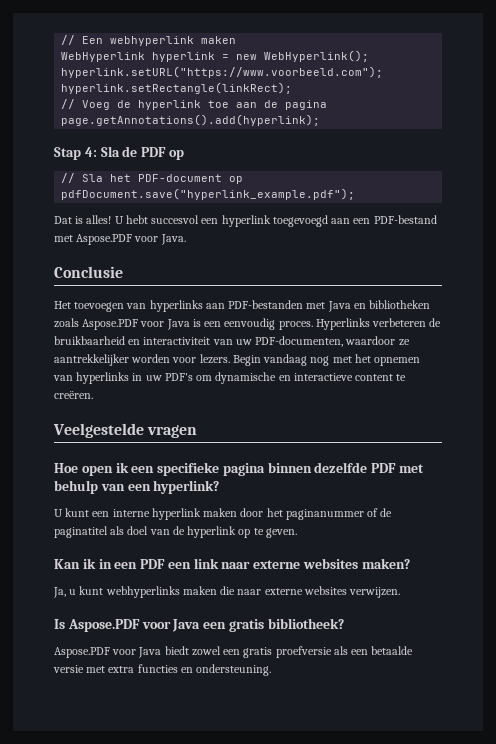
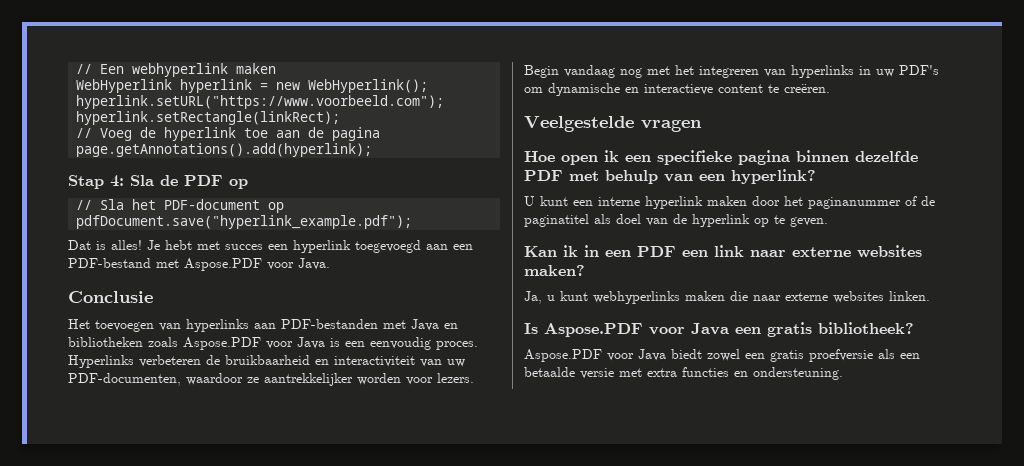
[114,215,200,224] U hebt succesvol -> [147,240,263,250] Je hebt met succes
[374,357,421,366] opnemen -> [699,66,759,78] integreren
[349,587,401,598] verwijzen. -> [889,291,930,301] linken.

